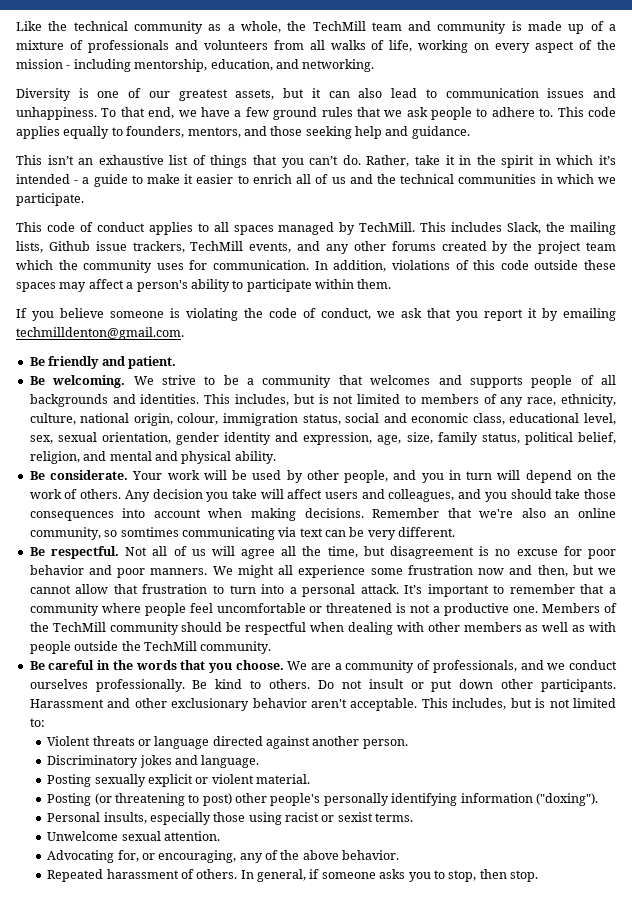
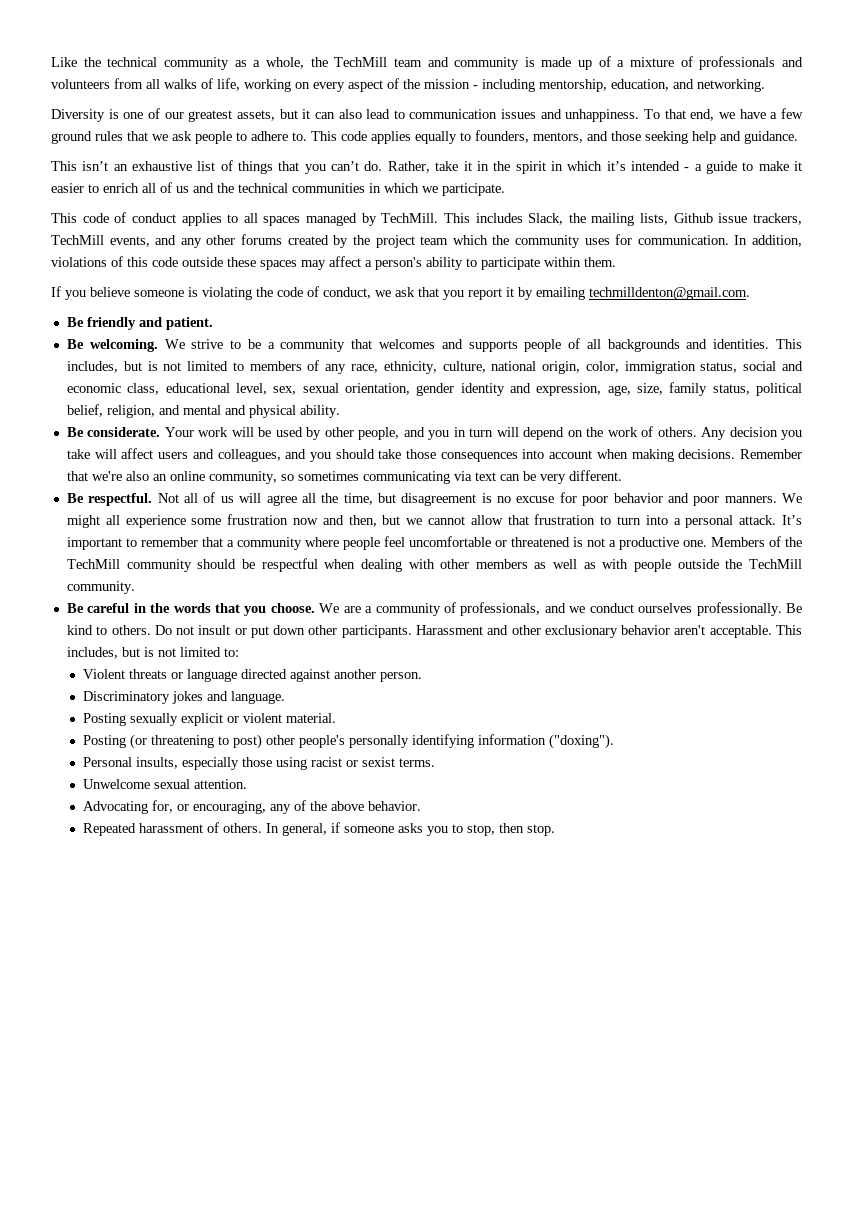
[177,413,219,425] colour, -> [585,361,619,373] color,
[120,527,179,537] somtimes -> [297,471,359,481] sometimes

